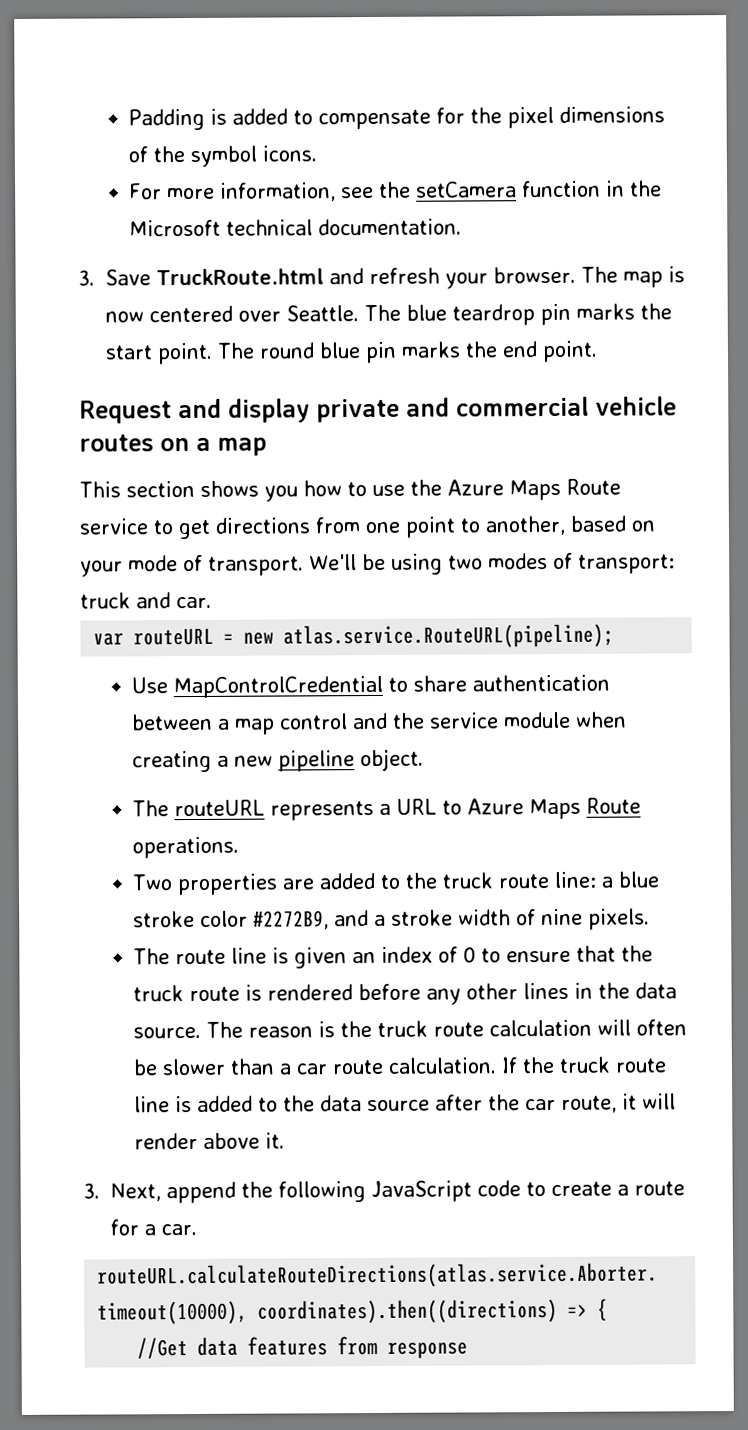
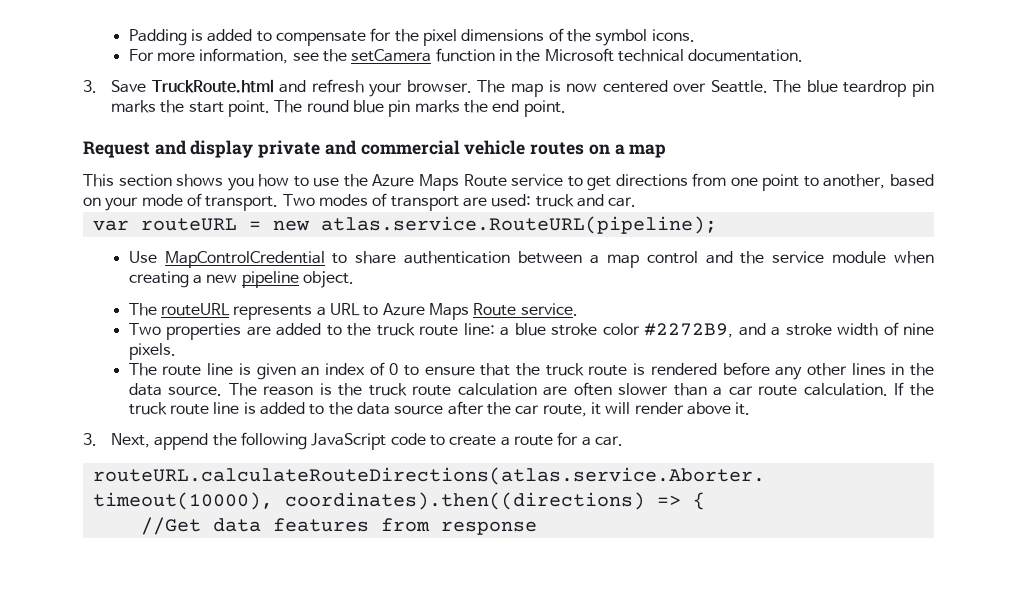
[309,552,675,575] We'll be using two modes of transport: -> [282,193,532,211] Two modes of transport are used:
[132,836,240,859] operations. -> [520,303,578,316] service.
[597,1019,688,1036] [133,1059,159,1076] will often be -> [543,382,612,396] are often

